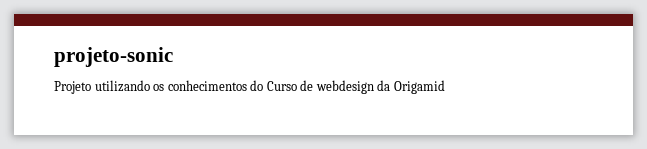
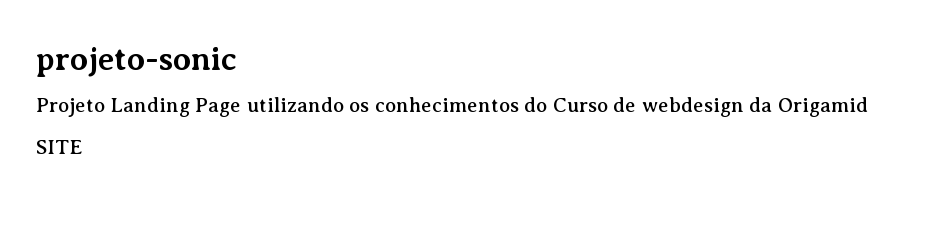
(91, 87) none -> [110,97,242,117] Landing Page
(445, 87) none -> [36,140,82,154] // SITE

